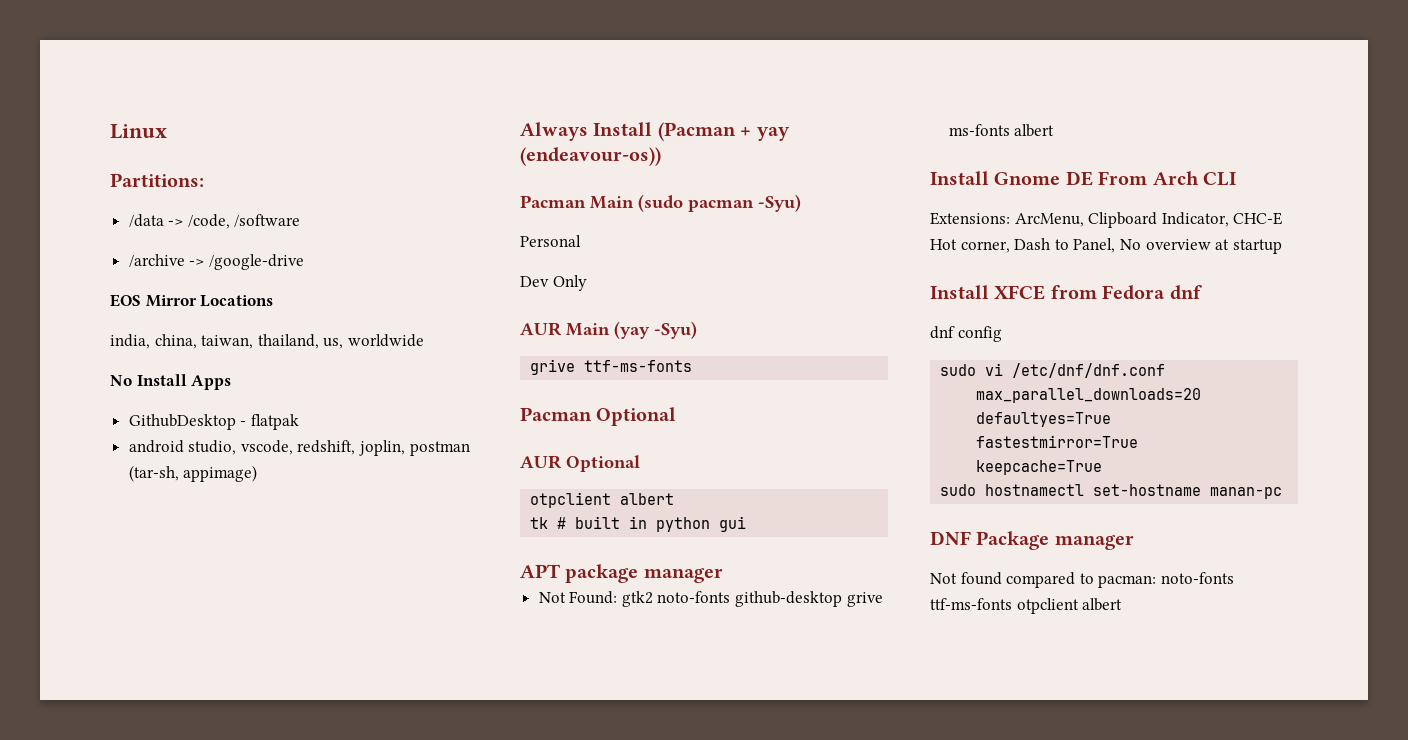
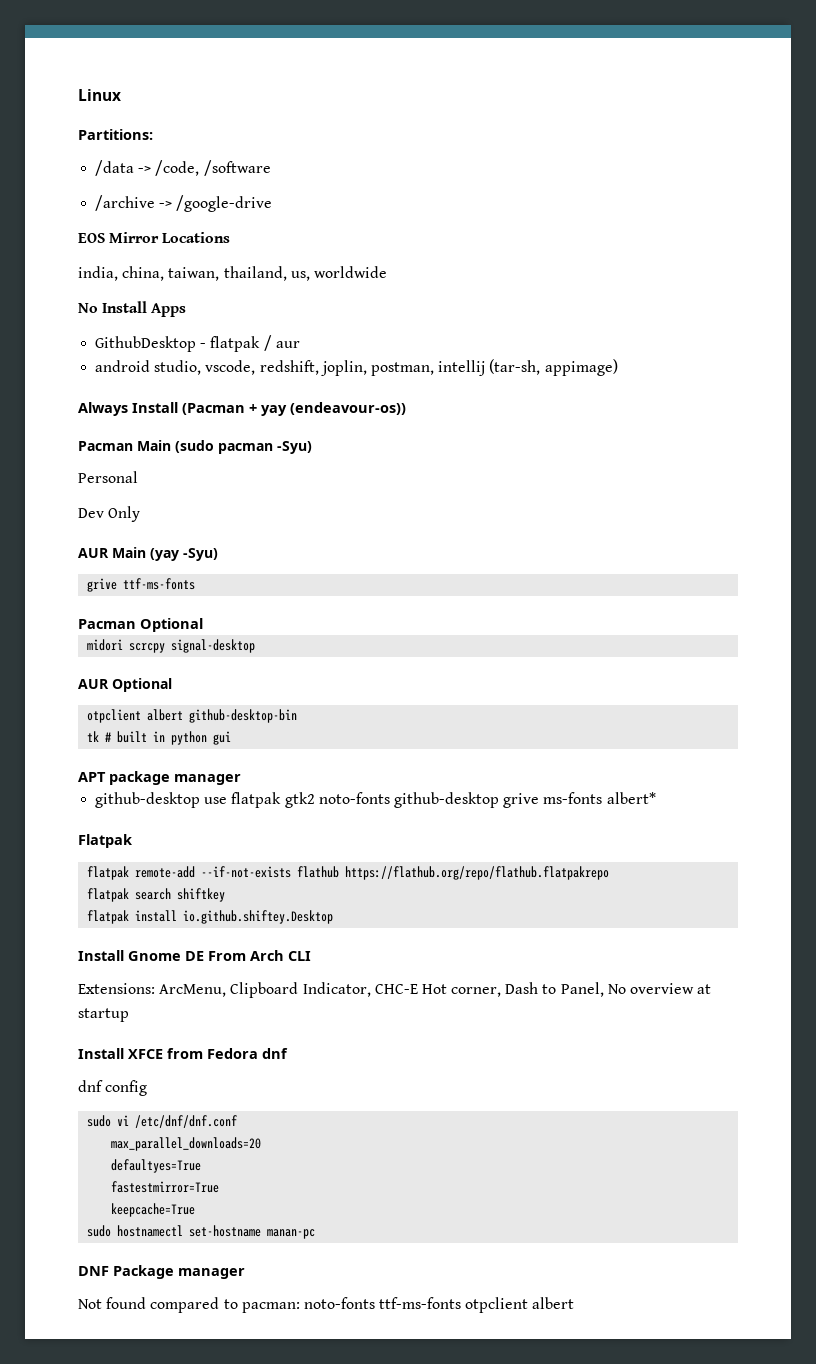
(299, 422) none -> [263,335,300,351] / aur
[409,441,470,456] postman -> [370,360,486,376] postman, intellij
(677, 416) none -> [87,639,256,653] // midori scrcpy signal-desktop
(675, 499) none -> [189,709,298,723] github-desktop-bin
[538,591,618,604] Not Found: -> [95,792,282,808] github-desktop use flatpak
[1014,124,1055,137] albert -> [606,792,656,804] [78,834,132,848] [87,866,610,880] [87,888,226,902] [87,910,334,924] albert* // Flatpak // flatpak remote-add --if-not-exists flathub https://flathub.org/repo/flathub.flatpakrepo // flatpak search shiftkey // flatpak install io.github.shiftey.Desktop

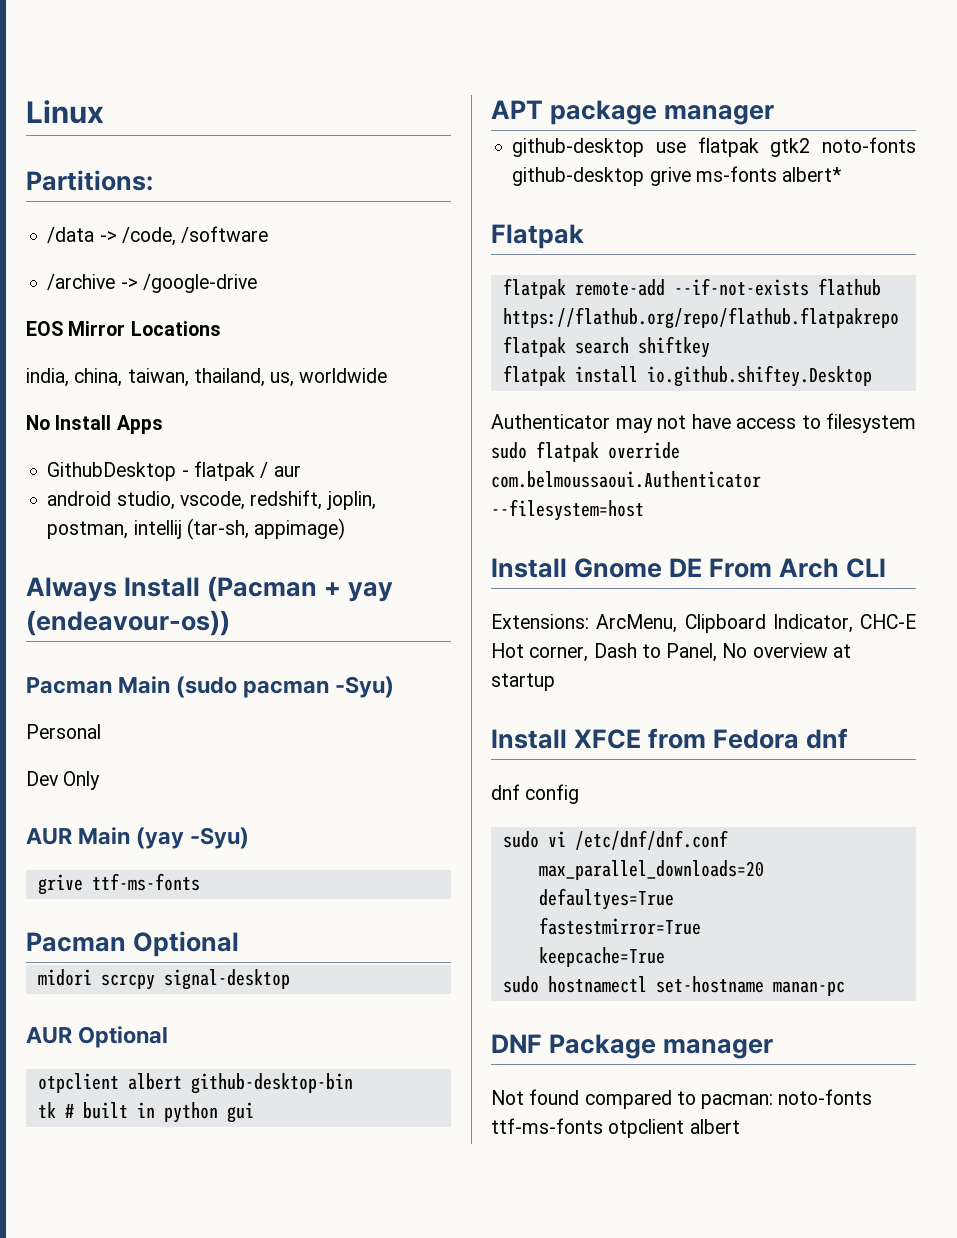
(334, 917) none -> [491,413,916,433] [491,441,680,462] [491,471,761,488] [491,499,644,521] // Authenticator may not have access to filesystem sudo flatpak override com.belmoussaoui.Authenticator --filesystem=host

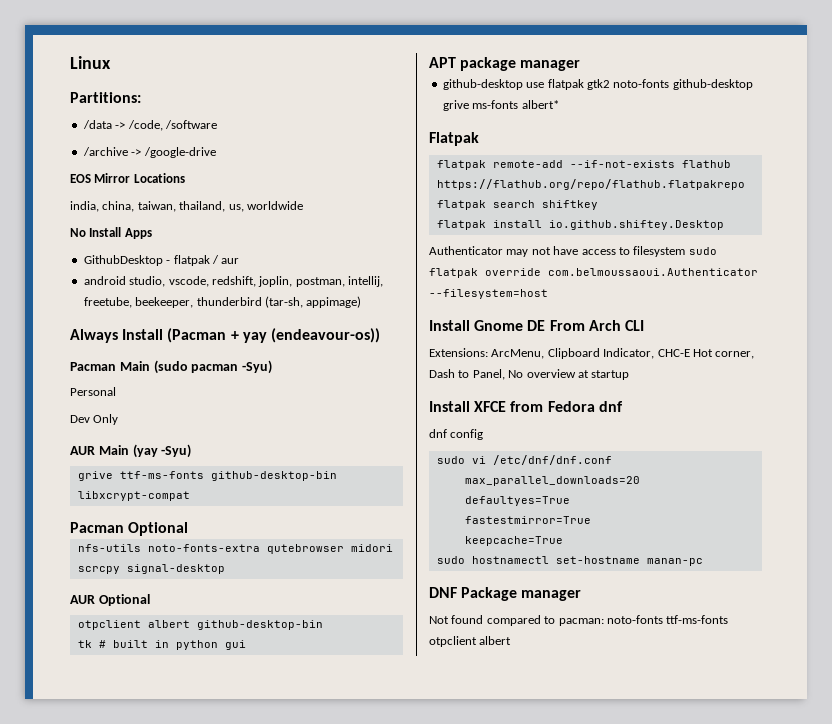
[133,520,182,539] intellij -> [348,276,383,287] [83,297,262,308] intellij, freetube, beekeeper, thunderbird
(200, 882) none -> [210,471,337,481] [77,491,190,501] github-desktop-bin libxcrypt-compat
(240, 944) none -> [77,544,344,554] nfs-utils noto-fonts-extra qutebrowser

